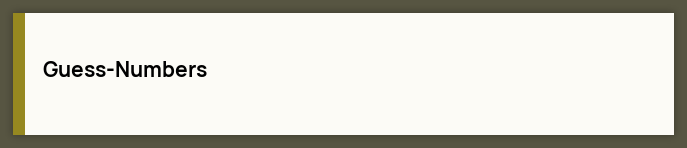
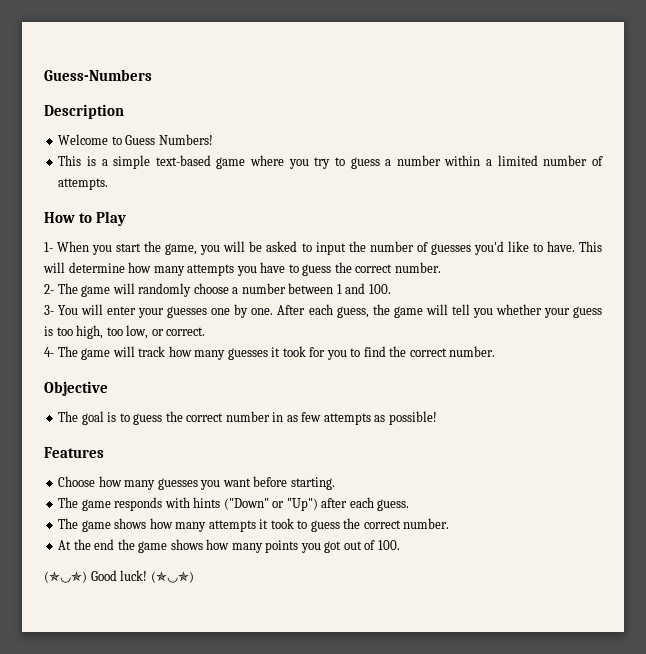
(207, 69) none -> [44,104,124,119] [58,134,213,145] [58,155,603,169] [58,178,109,190] [44,211,126,226] [44,241,603,255] [43,262,441,276] [44,283,391,297] [44,304,602,318] [44,325,206,339] [44,346,496,360] [44,381,108,396] [58,411,437,425] [44,447,104,458] [58,476,335,490] [58,497,410,511] [58,518,450,532] [58,539,400,553] [44,570,194,583] // Description // Welcome to Guess Numbers! // This is a simple text-based game where you try to guess a number within a limited number of attempts. // How to Play // 1- When you start the game, you will be asked to input the number of guesses you'd like to have. This will determine how many attempts you have to guess the correct number. // 2- The game will randomly choose a number between 1 and 100. // 3- You will enter your guesses one by one. After each guess, the game will tell you whether your guess is too high, too low, or correct. // 4- The game will track how many guesses it took for you to find the correct number. // Objective // The goal is to guess the correct number in as few attempts as possible! // Features // Choose how many guesses you want before starting. // The game responds with hints ("Down" or "Up") after each guess. // The game shows how many attempts it took to guess the correct number. // At the end the game shows how many points you got out of 100. // (✯◡✯) Good luck! (✯◡✯)

